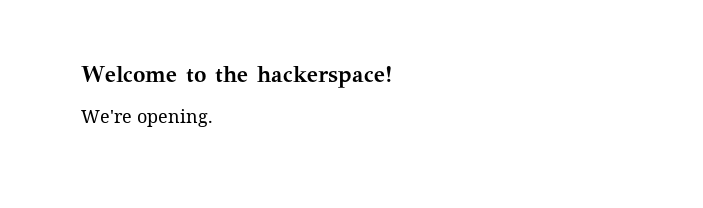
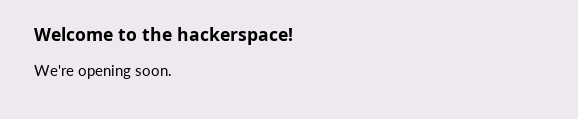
[137,109,213,127] opening. -> [78,65,172,79] opening soon.

